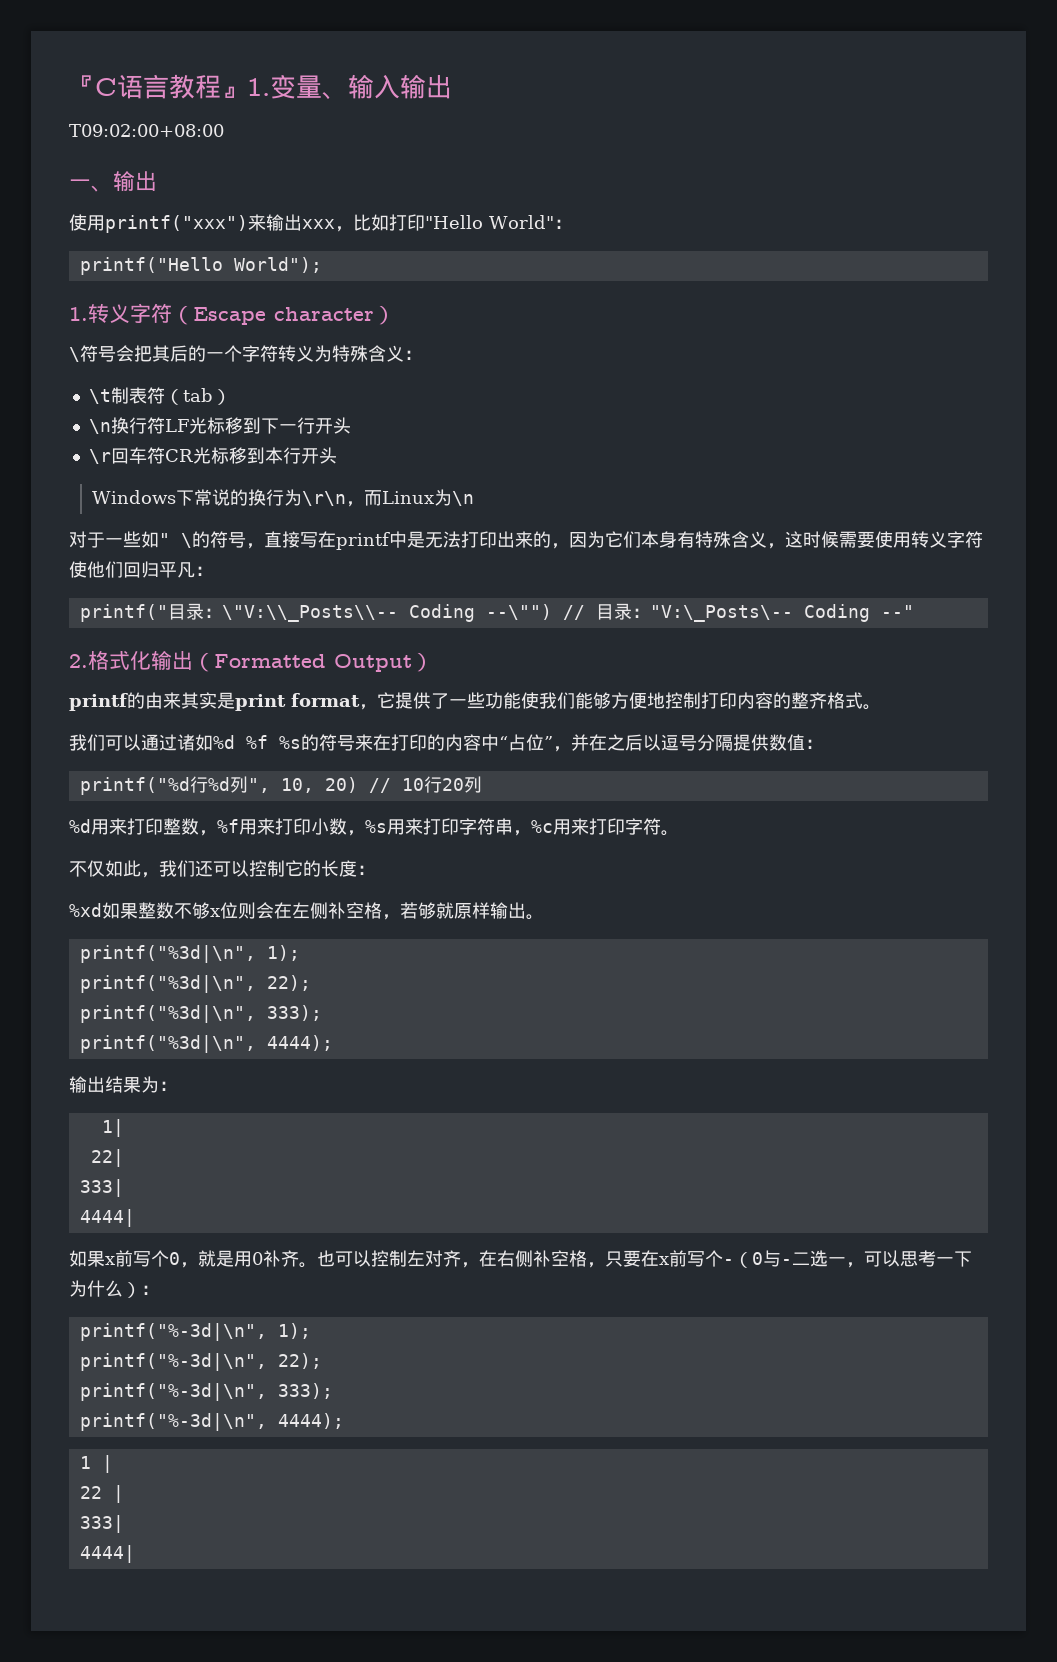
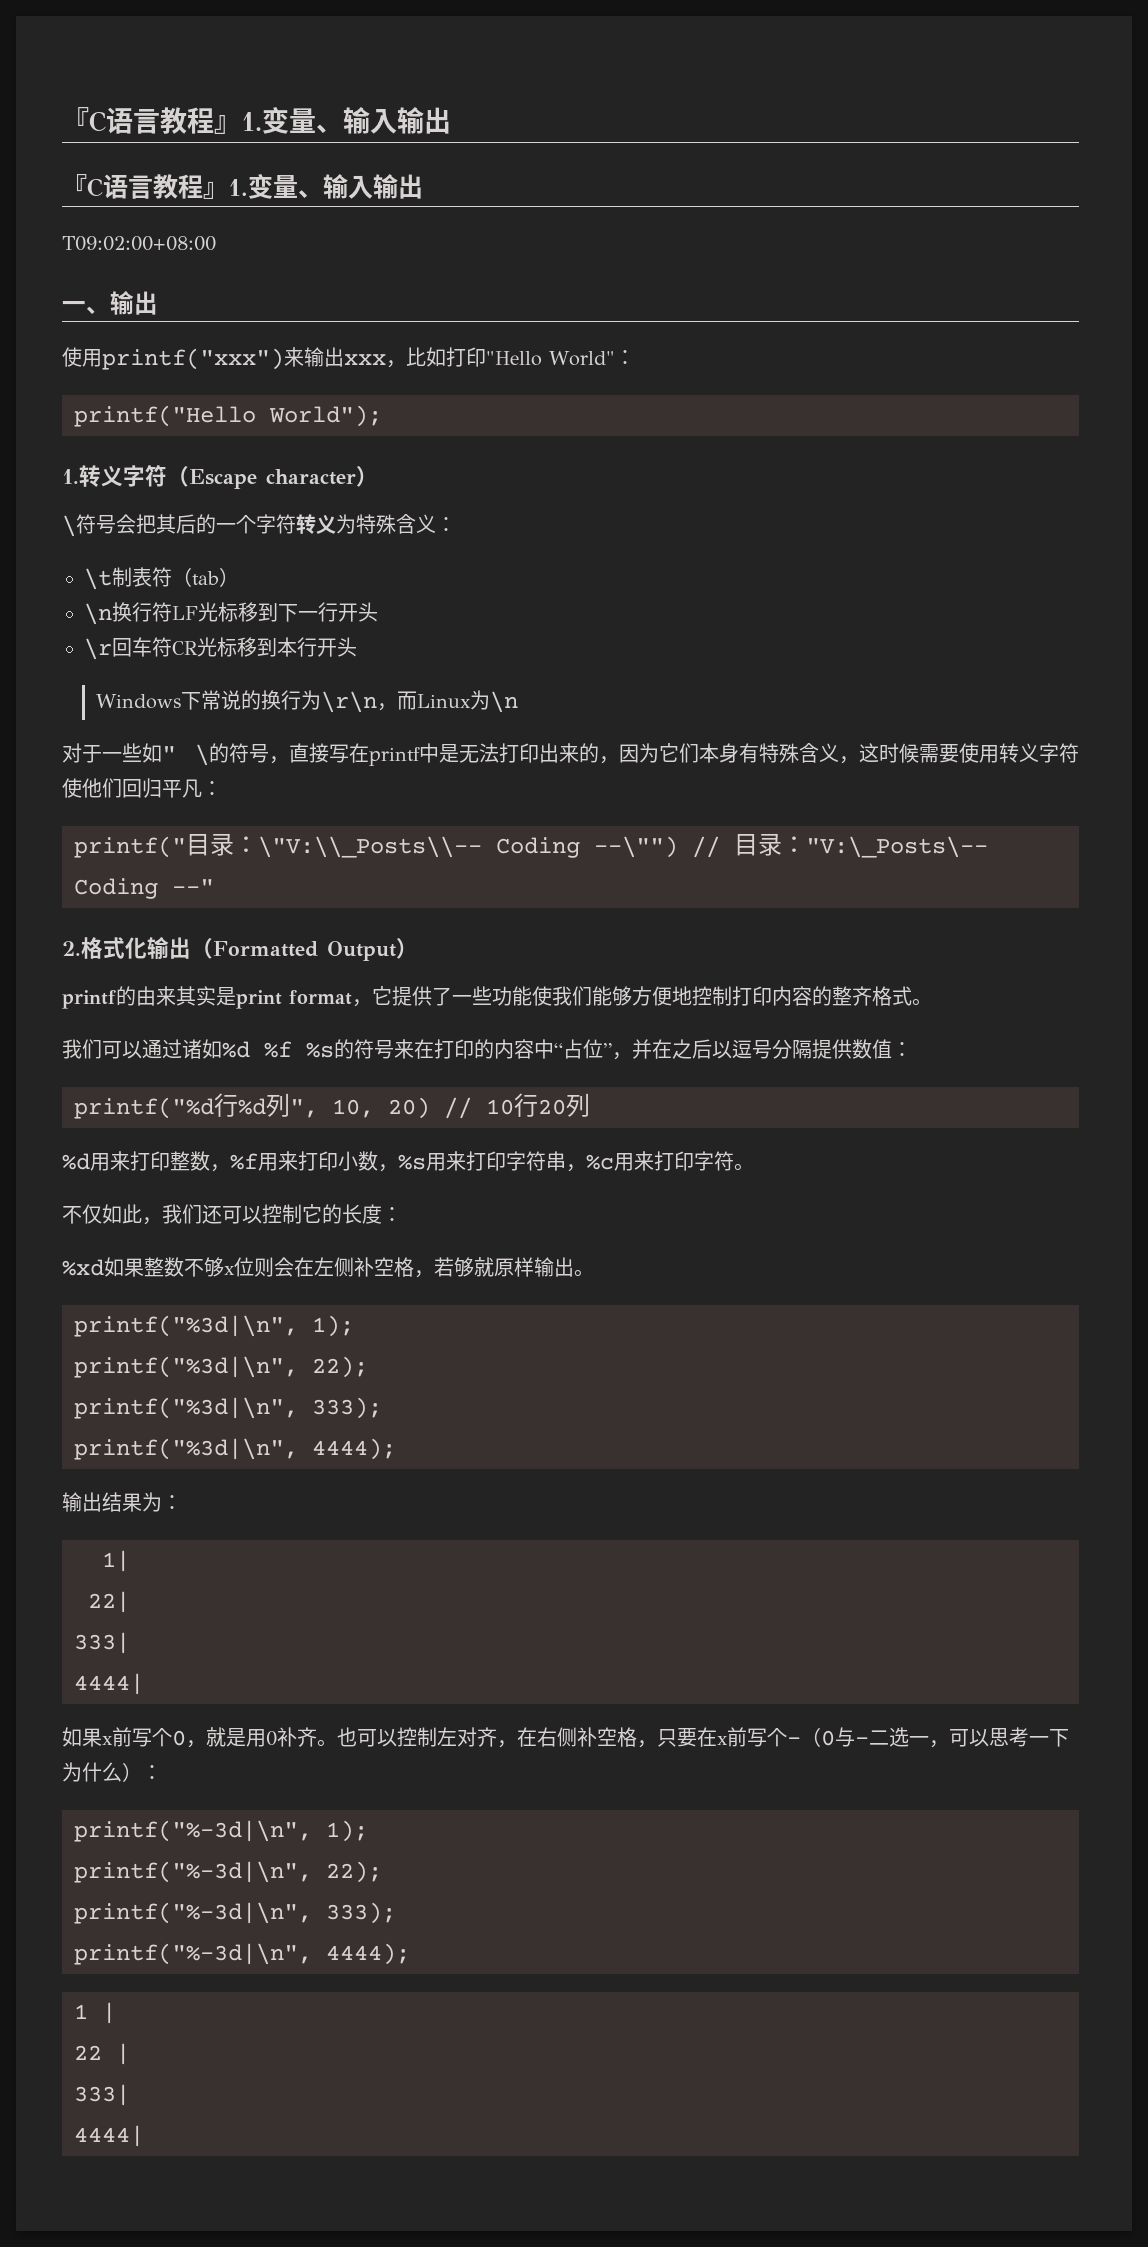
[69,74,452,100] 『C语言教程』1.变量、输入输出 -> [62,107,451,134] [62,174,423,199] 『C语言教程』1.变量、输入输出 // 『C语言教程』1.变量、输入输出

